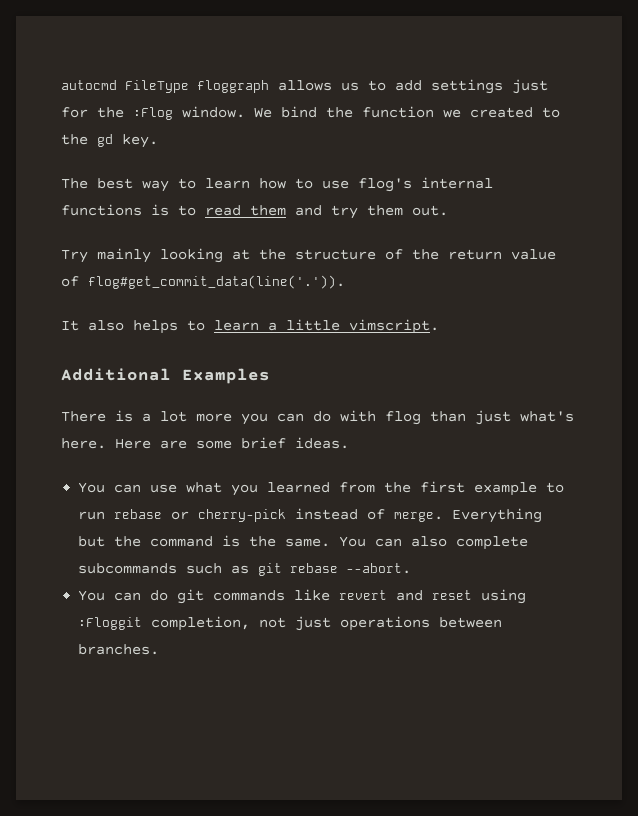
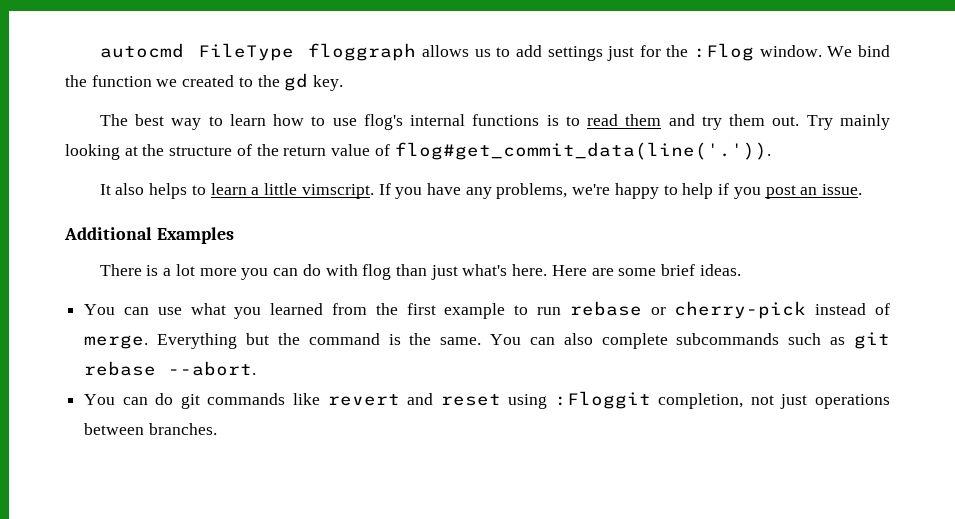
(448, 210) // -> (800, 121) none
(439, 326) none -> [378,183,862,199] If you have any problems, we're happy to help if you post an issue.

